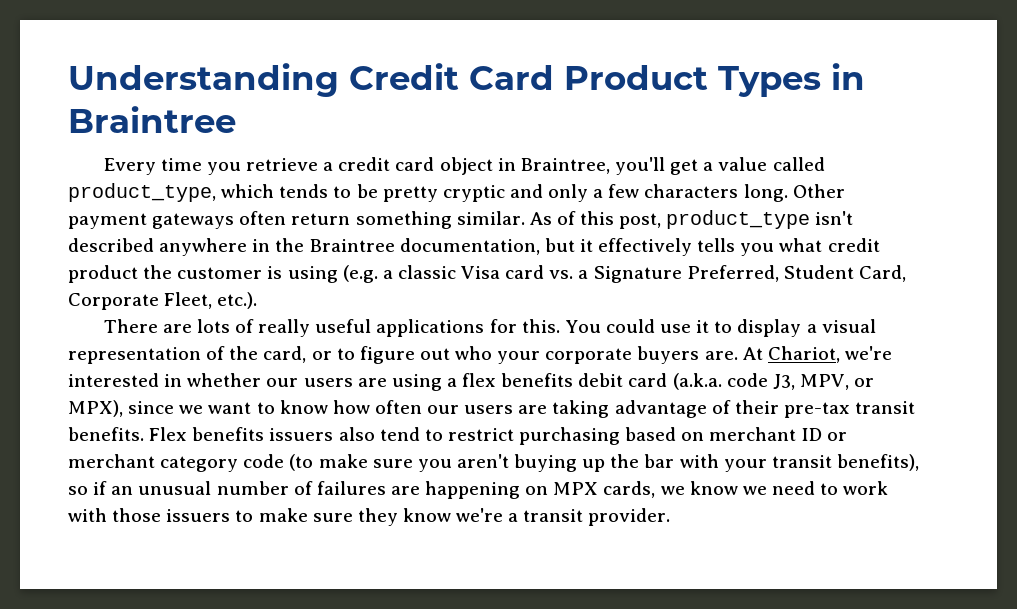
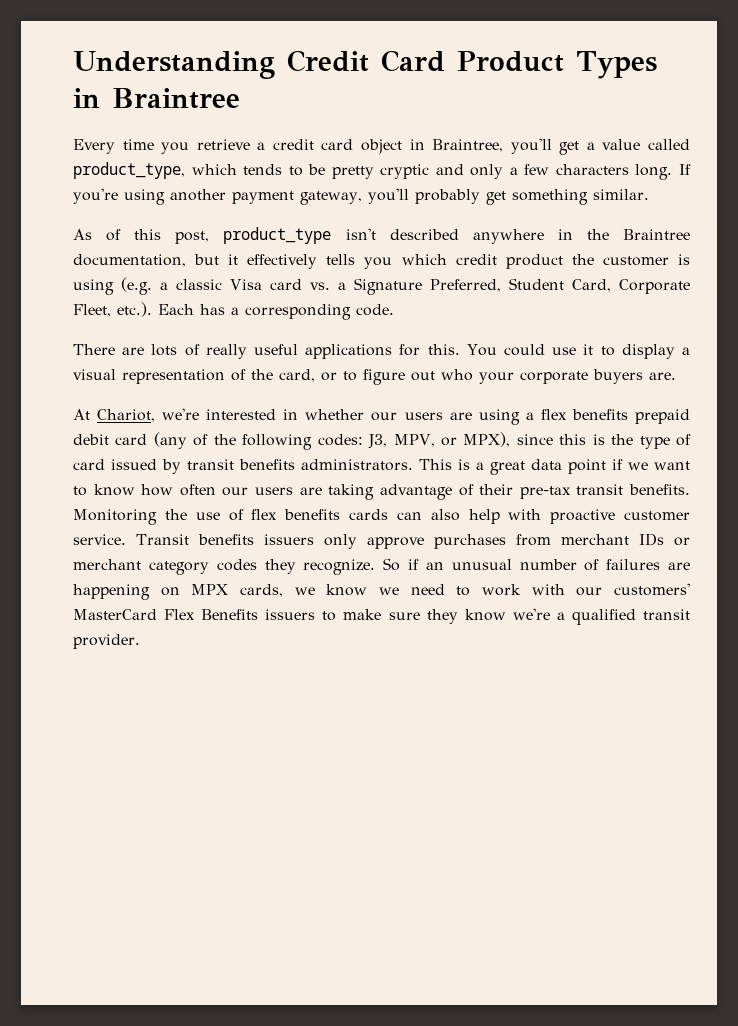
[792,184,845,198] [68,211,351,229] Other payment gateways often return -> [679,164,692,175] [73,188,506,205] If you're using another payment gateway, you'll probably get
(525, 218) none -> (649, 194) //
[779,238,823,252] what -> [401,254,447,265] which
(258, 300) none -> [158,304,394,320] Each has a corresponding code.
(738, 355) none -> (676, 376) //
(574, 380) none -> [635,409,691,424] prepaid
[672,373,768,390] (a.k.a. code -> [153,432,363,450] (any of the following codes:
(175, 407) none -> [559,434,691,449] [73,459,623,475] this is the type of card issued by transit benefits administrators. This is a great data point if
[149,427,847,445] [68,454,919,472] [68,486,88,495] Flex benefits issuers also tend to restrict purchasing based on merchant ID or merchant category code (to make sure you aren't buying up the bar with your transit benefits), so -> [73,509,690,525] [73,533,690,549] [73,558,401,575] Monitoring the use of flex benefits cards can also help with proactive customer service. Transit benefits issuers only approve purchases from merchant IDs or merchant category codes they recognize. So
[112,508,162,522] those -> [576,583,691,596] [73,609,259,620] our customers' MasterCard Flex Benefits
(519, 517) none -> [571,609,636,625] qualified

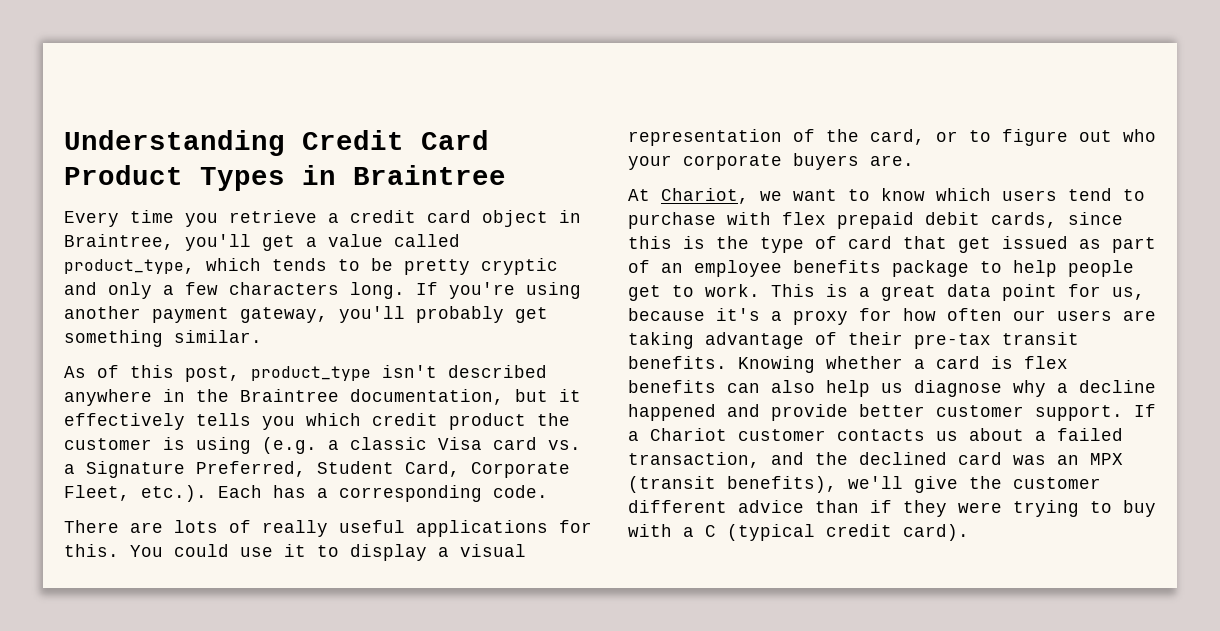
[162,408,691,425] [73,432,511,450] we're interested in whether our users are using a flex benefits prepaid debit card (any of the following codes: J3, MPV, or MPX), -> [760,188,1145,201] [628,212,1057,229] we want to know which users tend to purchase with flex prepaid debit cards,
[111,459,413,474] issued by transit benefits administrators. -> [903,236,1156,253] [628,260,1134,277] [628,284,760,301] that get issued as part of an employee benefits package to help people get to work.
[612,459,690,470] [73,484,135,496] if we want to know -> [1068,284,1145,300] [628,308,892,325] for us, because it's a proxy for
[73,509,388,525] Monitoring the use of flex benefits cards -> [738,356,1068,373] [628,380,716,393] Knowing whether a card is flex benefits
[508,509,690,524] [73,533,690,549] [73,558,690,575] [73,583,691,600] [73,608,690,625] [73,634,140,649] with proactive customer service. Transit benefits issuers only approve purchases from merchant IDs or merchant category codes they recognize. So if an unusual number of failures are happening on MPX cards, we know we need to work with our customers' MasterCard Flex Benefits issuers to make sure they know we're a qualified transit provider. -> [881,380,1156,397] [628,404,1156,421] [628,428,1123,441] [628,452,1123,468] [628,476,1101,493] [628,500,1156,517] [628,524,969,541] us diagnose why a decline happened and provide better customer support. If a Chariot customer contacts us about a failed transaction, and the declined card was an MPX (transit benefits), we'll give the customer different advice than if they were trying to buy with a C (typical credit card).

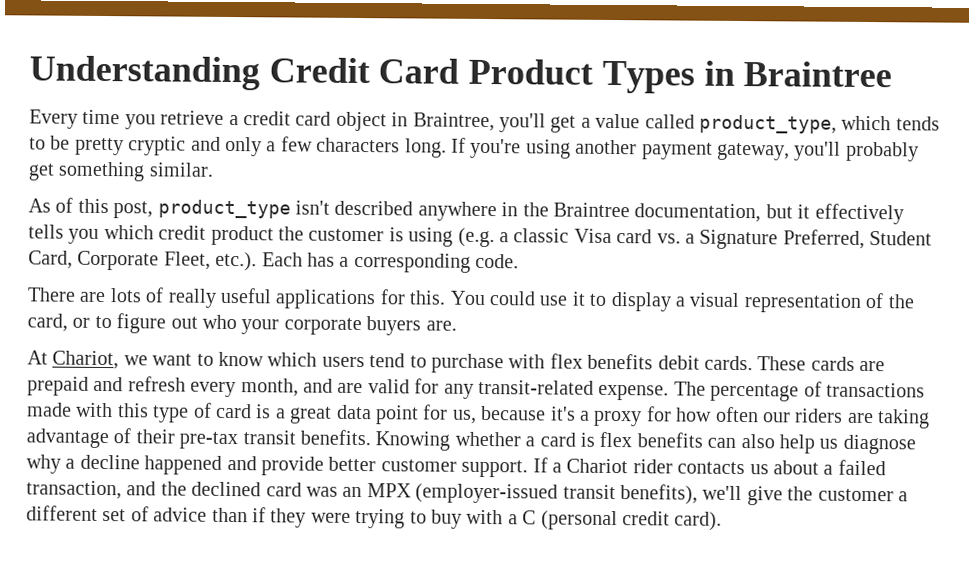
[837,212,1123,229] [628,236,1156,253] [628,260,1134,277] [628,284,815,301] prepaid debit cards, since this is the type of card that get issued as part of an employee benefits package to help people get to work. This -> [587,353,886,372] [27,376,925,402] [27,402,253,423] benefits debit cards. These cards are prepaid and refresh every month, and are valid for any transit-related expense. The percentage of transactions made with this type of card
[1057,310,1112,321] users -> [794,408,844,423] riders
[738,429,826,441] customer -> [632,459,673,474] rider
[628,476,716,493] (transit -> [415,483,616,504] (employer-issued transit
[628,500,727,513] different -> [897,491,908,502] [26,505,149,522] a different set of
[727,524,815,541] (typical -> [540,510,618,531] (personal

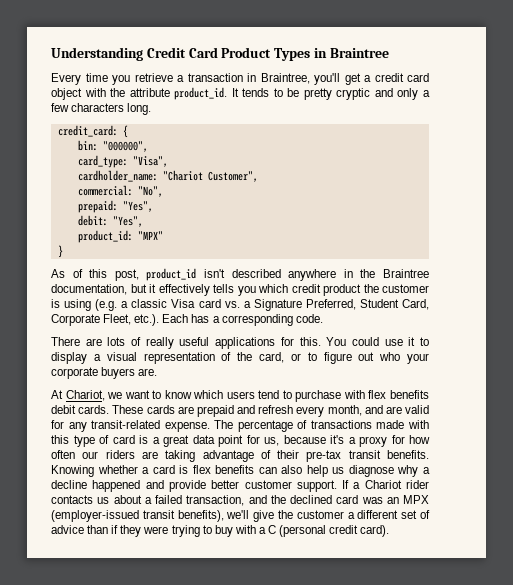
[243,111,387,132] credit card object -> [187,73,243,82] transaction
[595,113,892,134] value called product_type, which -> [374,73,429,82] [51,87,239,100] credit card object with the attribute product_id. It
[450,137,919,162] [28,161,214,182] If you're using another payment gateway, you'll probably get something similar. -> [57,125,128,138] [77,140,148,152] [77,155,168,168] [77,170,258,182] [77,185,163,197] [77,200,153,213] [77,215,143,227] [77,230,163,243] [57,245,63,258] // credit_card: { // bin: "000000", // card_type: "Visa", // cardholder_name: "Chariot Customer", // commercial: "No", // prepaid: "Yes", // debit: "Yes", // product_id: "MPX" // }
[157,199,291,219] product_type -> [146,268,197,281] product_id

